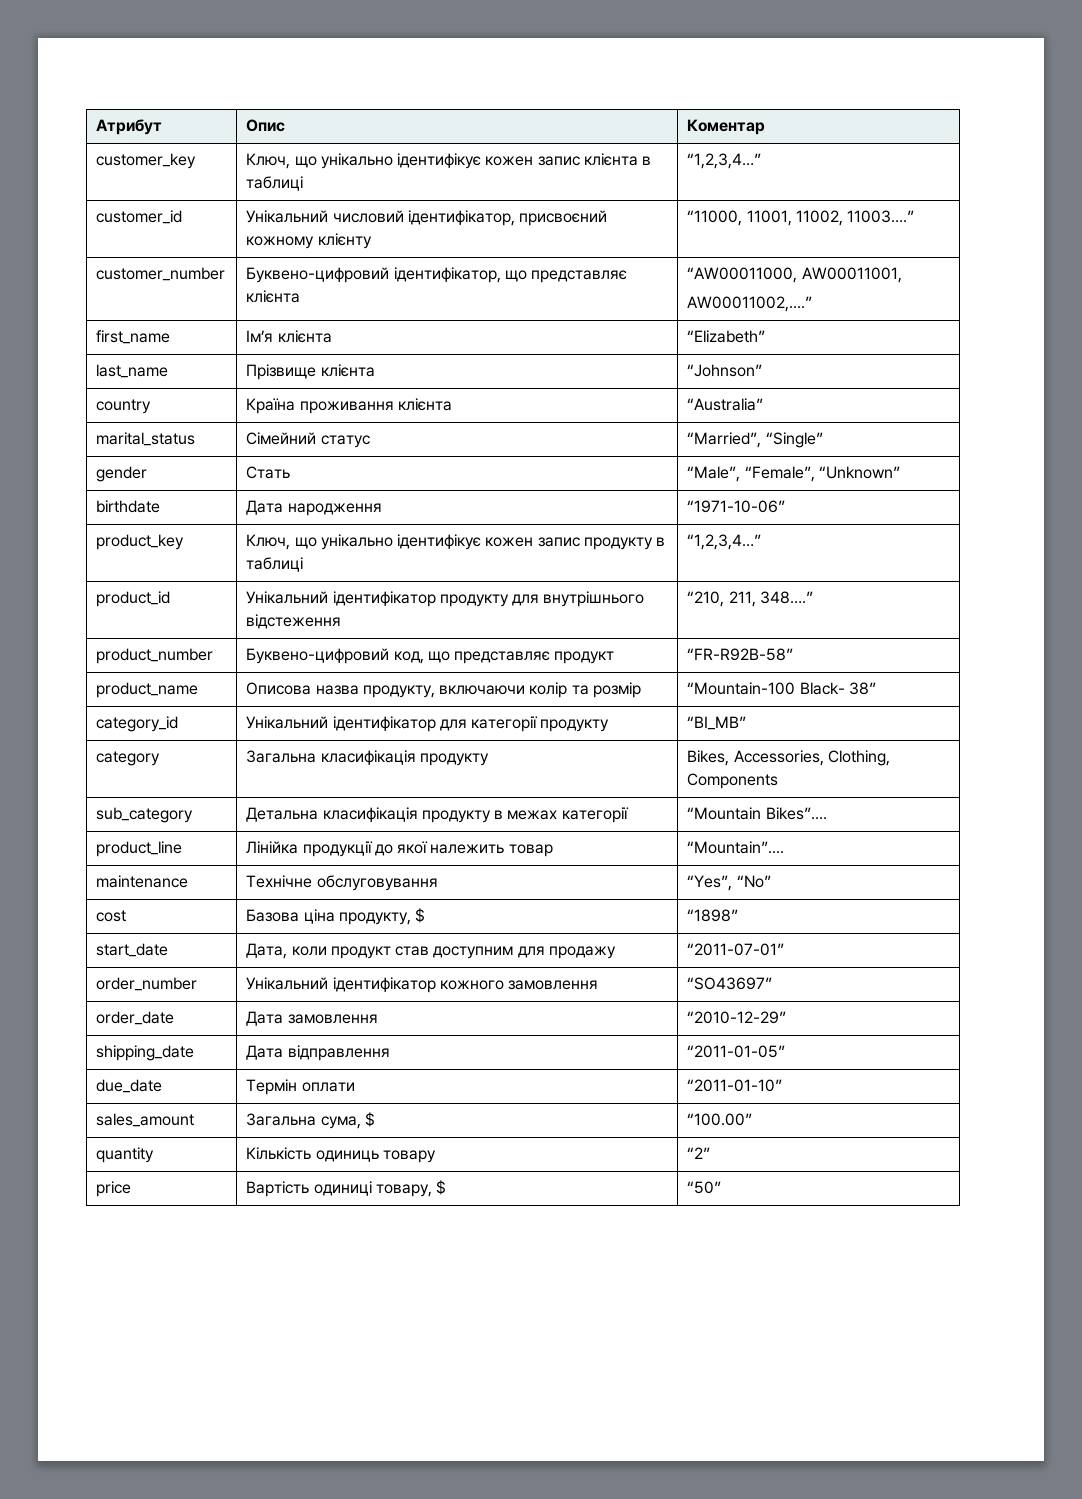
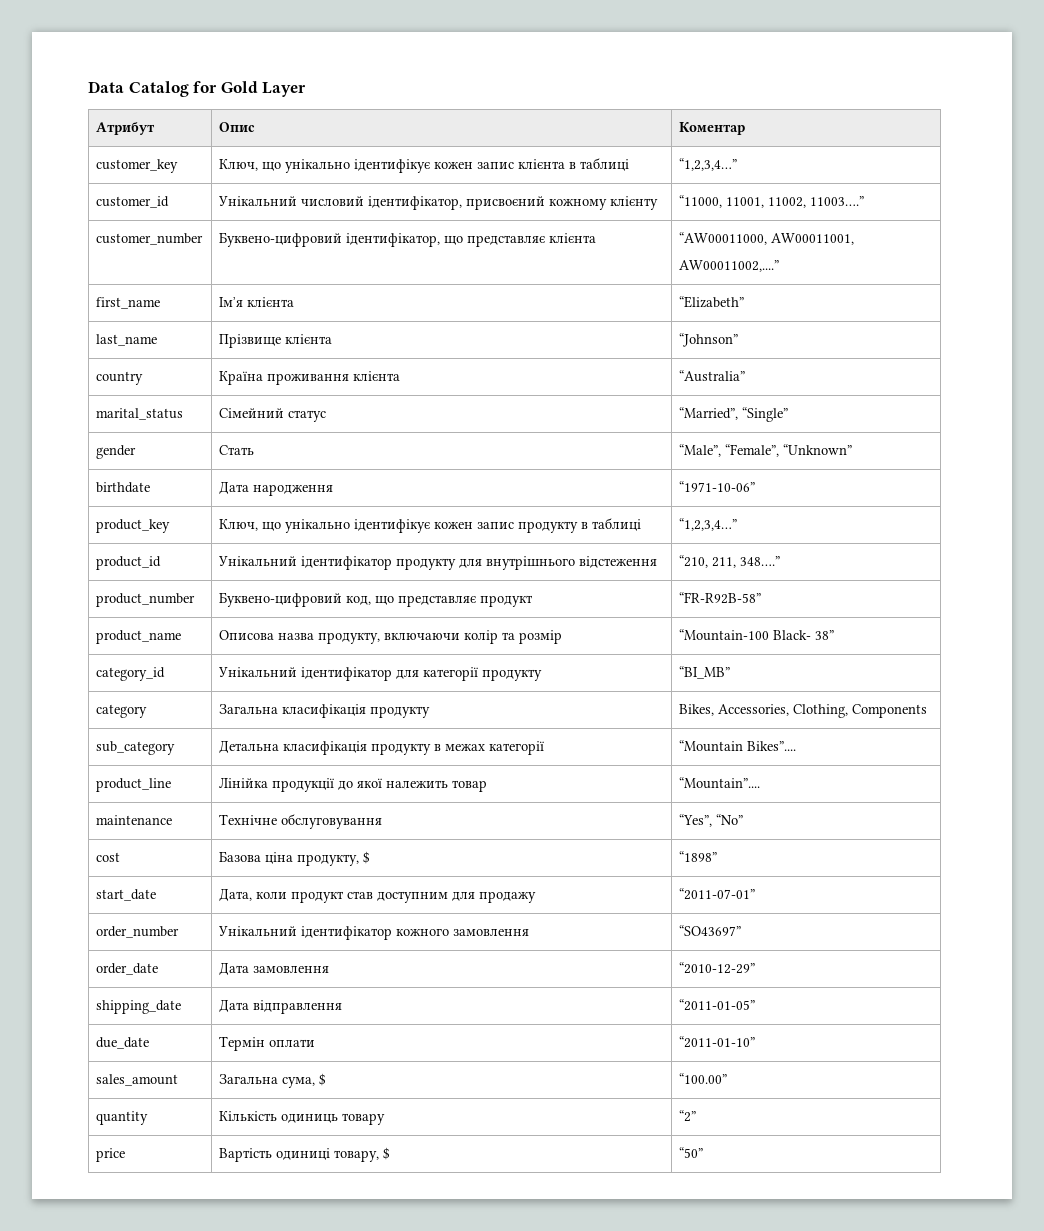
(96, 127) none -> [88,81,307,97] Data Catalog for Gold Layer //

